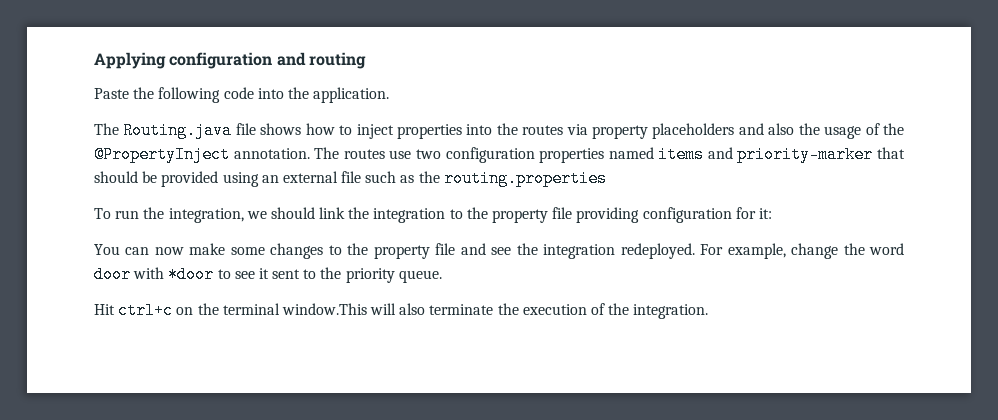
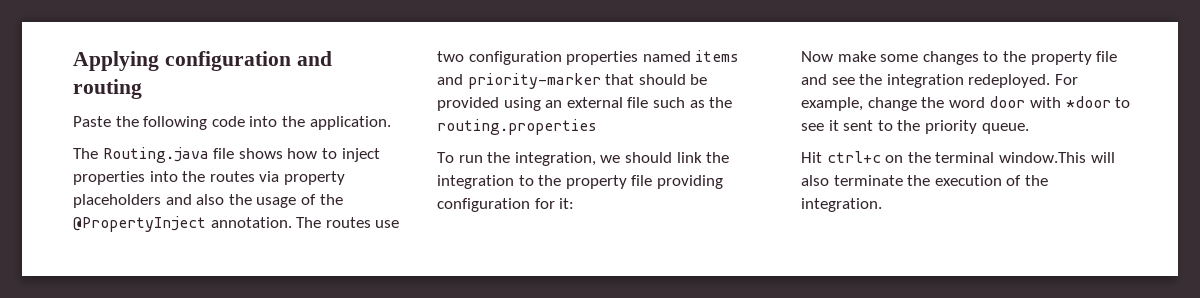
[94,244,184,255] You can now -> [801,51,833,62] Now

